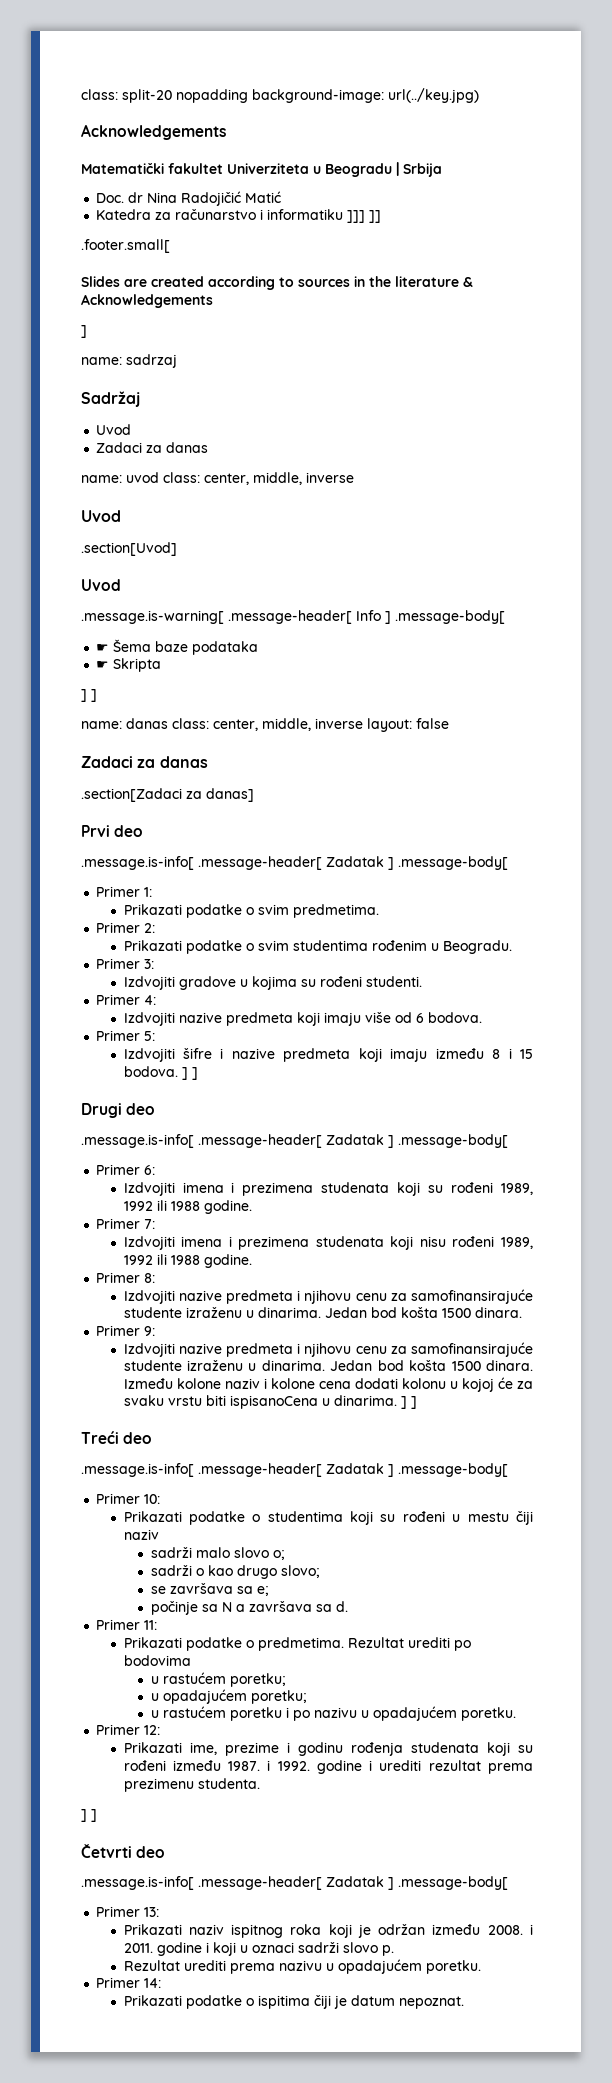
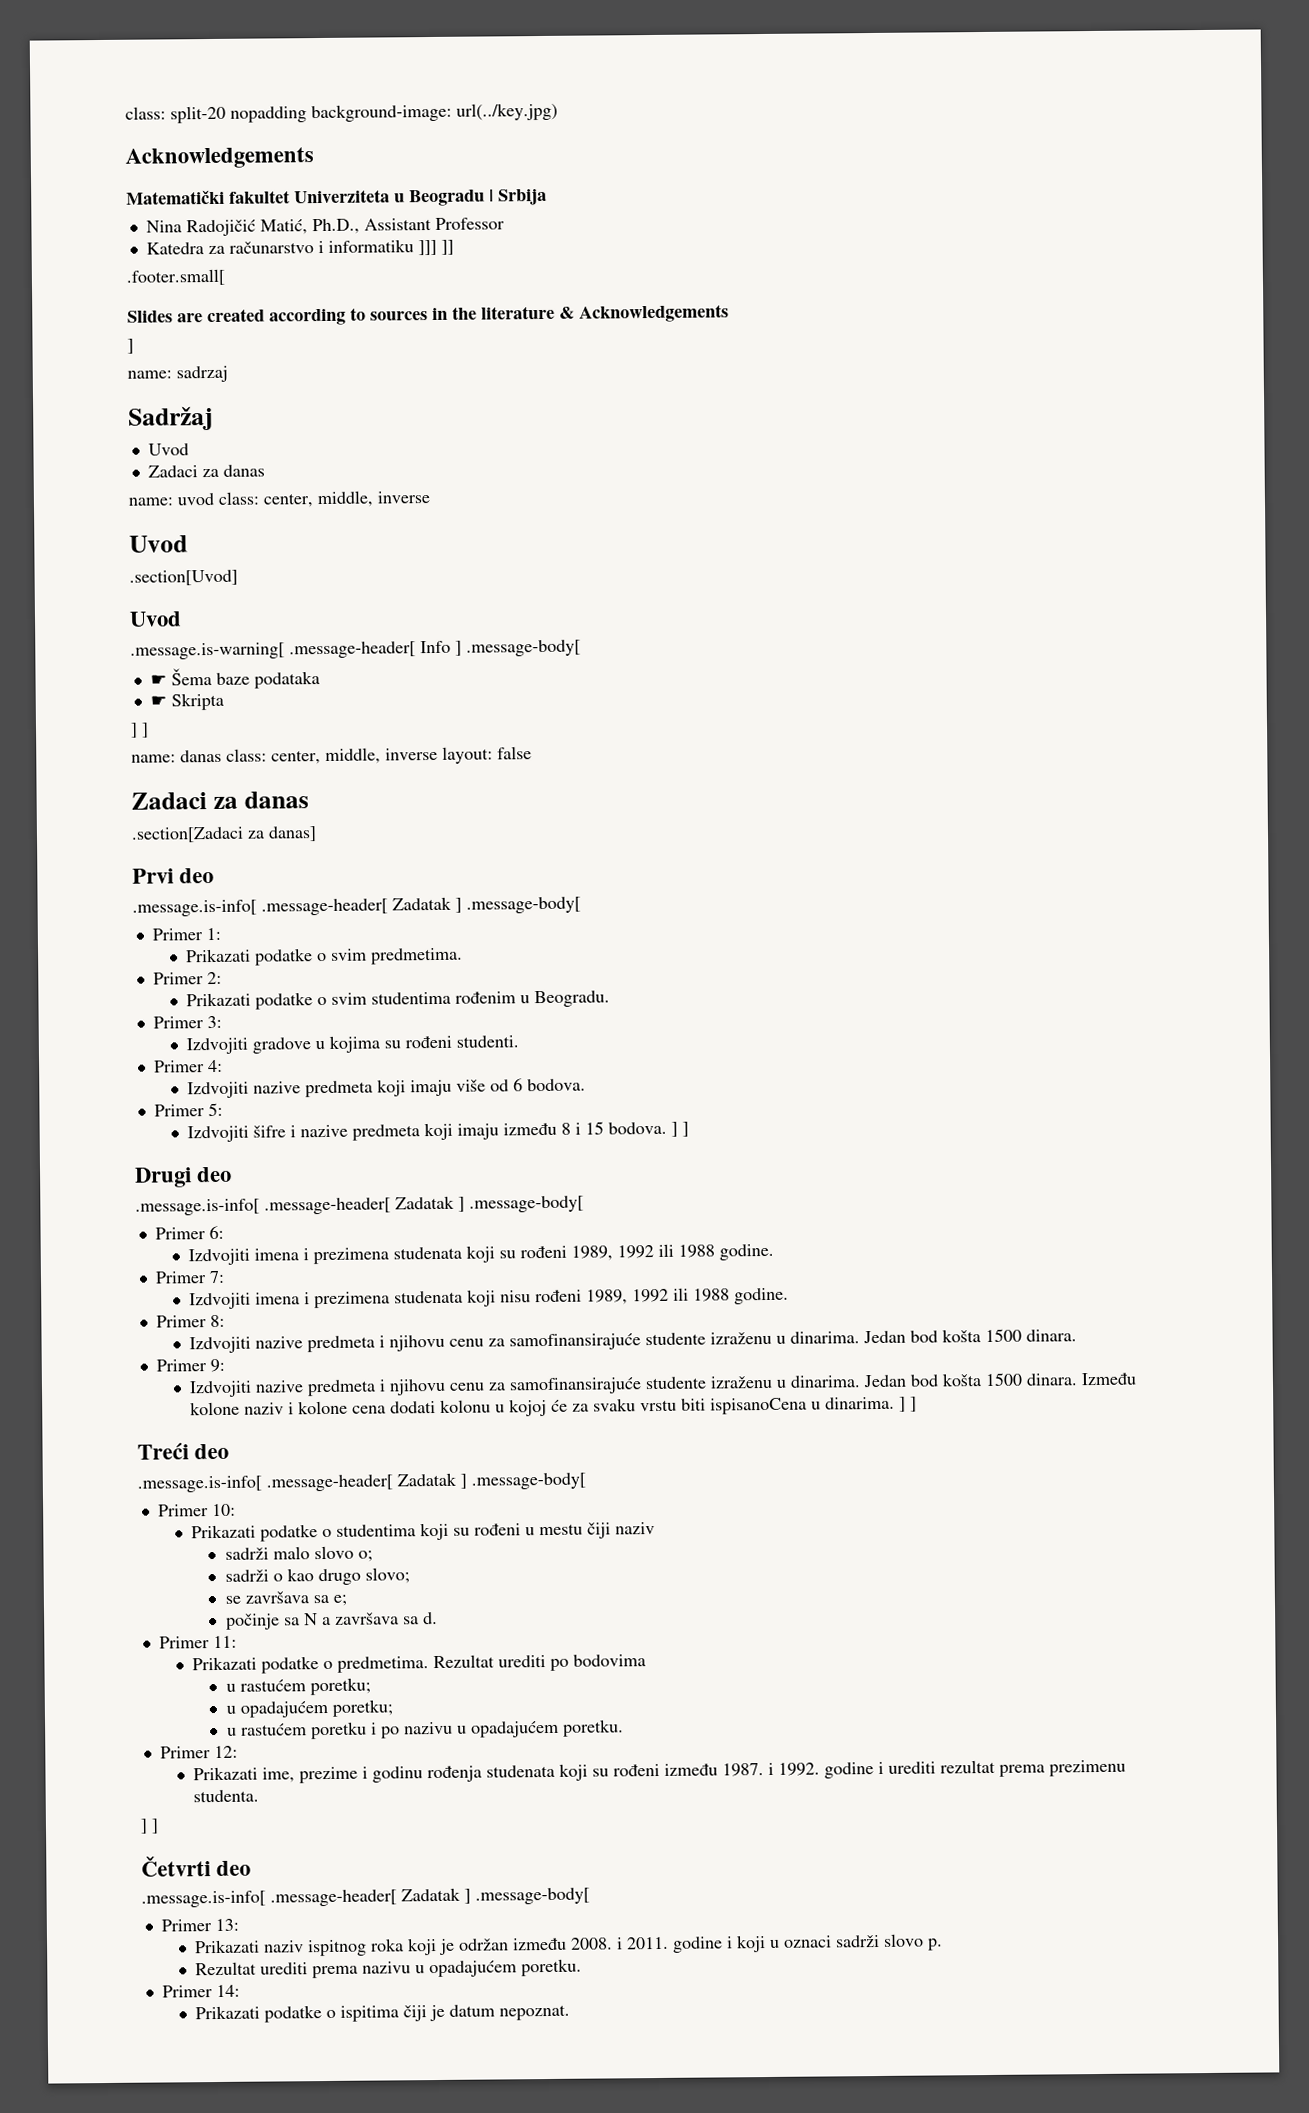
[96,191,282,206] Doc. dr Nina Radojičić Matić -> [145,217,505,237] Nina Radojičić Matić, Ph.D., Assistant Professor

